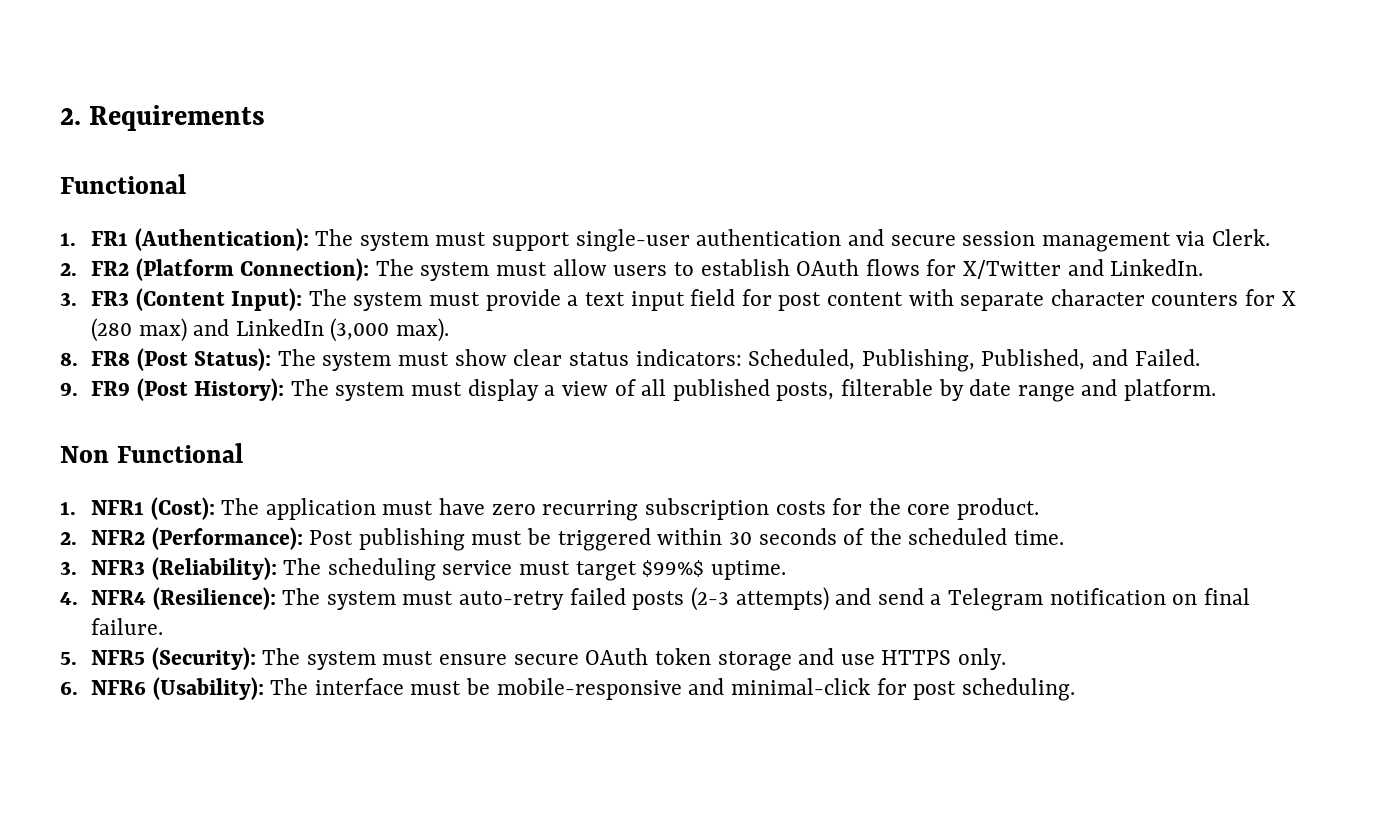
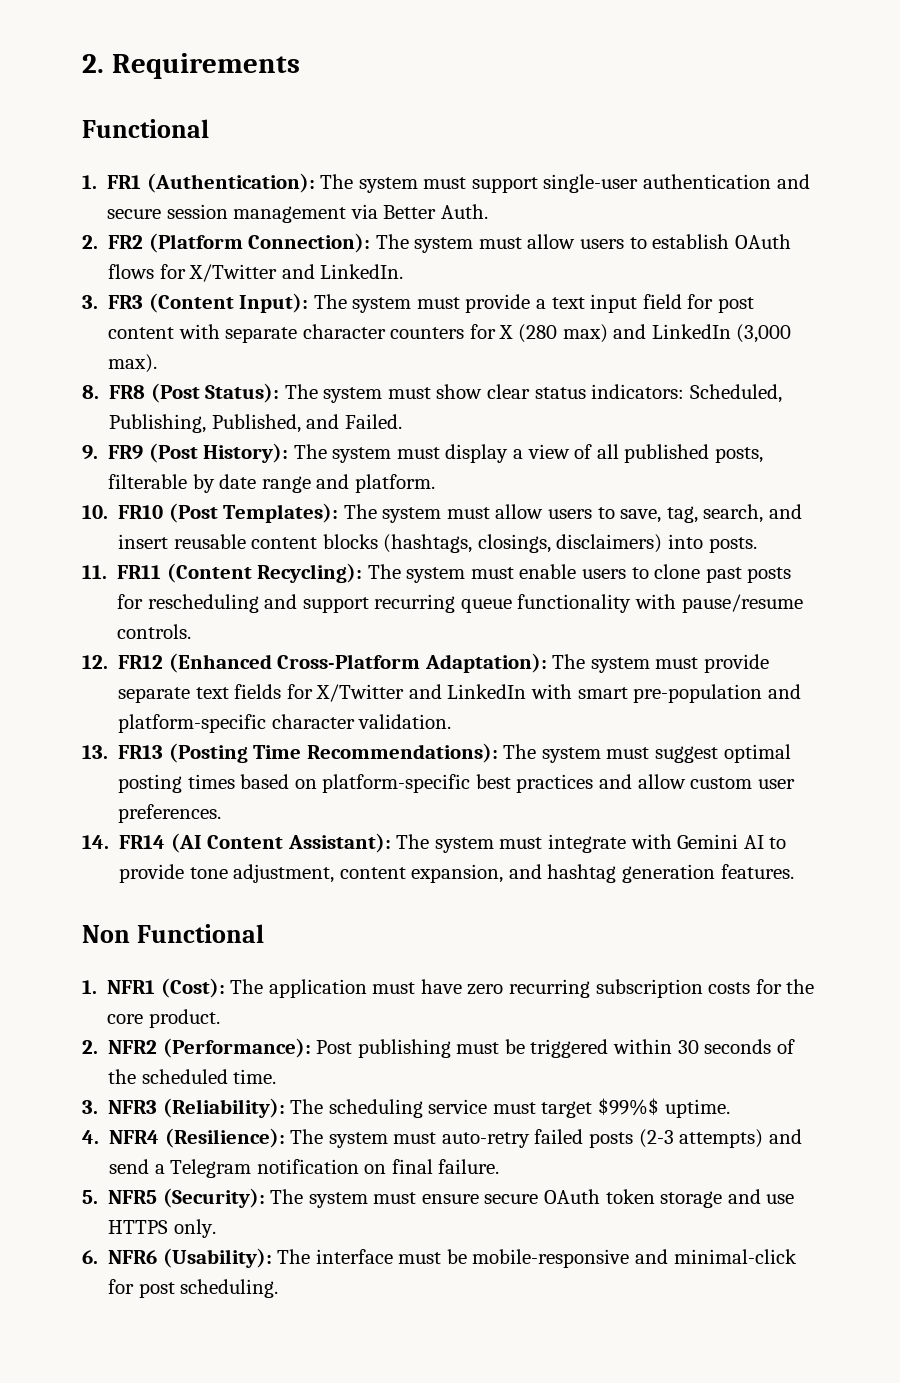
[1211,229,1270,246] Clerk. -> [383,204,488,219] Better Auth.
(1217, 390) none -> [82,503,802,523] [118,534,757,553] [82,563,792,583] [117,594,803,613] [117,624,192,639] [82,653,769,673] [118,684,801,703] [118,714,452,733] [82,743,791,763] [118,774,795,793] [118,804,222,823] [82,833,787,853] [119,864,794,883] // 10. FR10 (Post Templates): The system must allow users to save, tag, search, and insert reusable content blocks (hashtags, closings, disclaimers) into posts. // 11. FR11 (Content Recycling): The system must enable users to clone past posts for rescheduling and support recurring queue functionality with pause/resume controls. // 12. FR12 (Enhanced Cross-Platform Adaptation): The system must provide separate text fields for X/Twitter and LinkedIn with smart pre-population and platform-specific character validation. // 13. FR13 (Posting Time Recommendations): The system must suggest optimal posting times based on platform-specific best practices and allow custom user preferences. // 14. FR14 (AI Content Assistant): The system must integrate with Gemini AI to provide tone adjustment, content expansion, and hashtag generation features.

